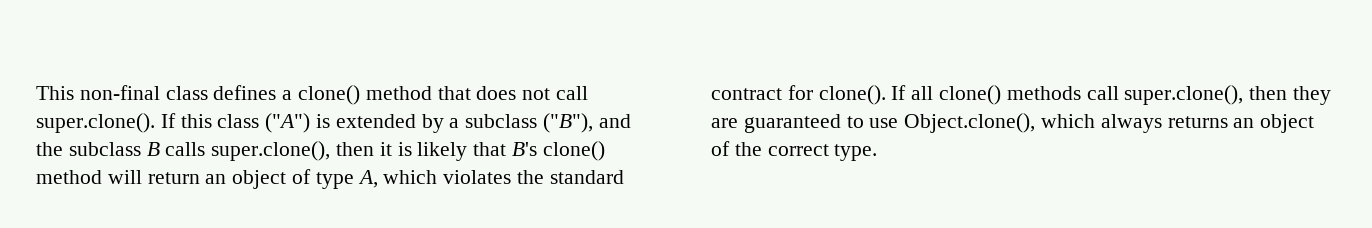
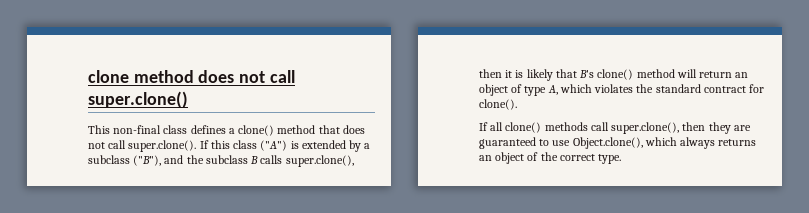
(36, 93) none -> [88,70,295,83] [88,91,188,108] clone method does not call super.clone() //
(886, 95) none -> (517, 104) //

